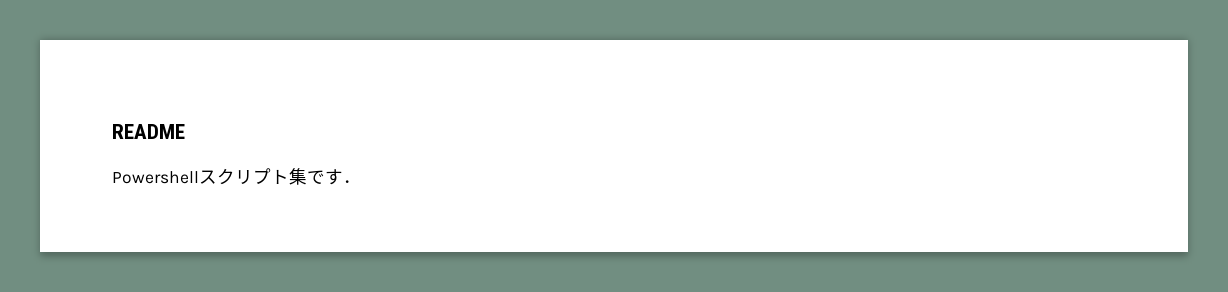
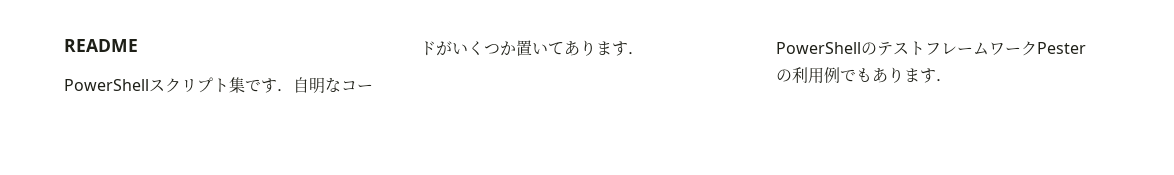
[112,171,199,184] Powershell -> [64,79,149,91] PowerShell
(361, 181) none -> [293,77,373,94] [420,40,644,56] [776,41,1086,56] [776,67,952,84] 自明なコードがいくつか置いてあります． // PowerShellのテストフレームワークPesterの利用例でもあります．

